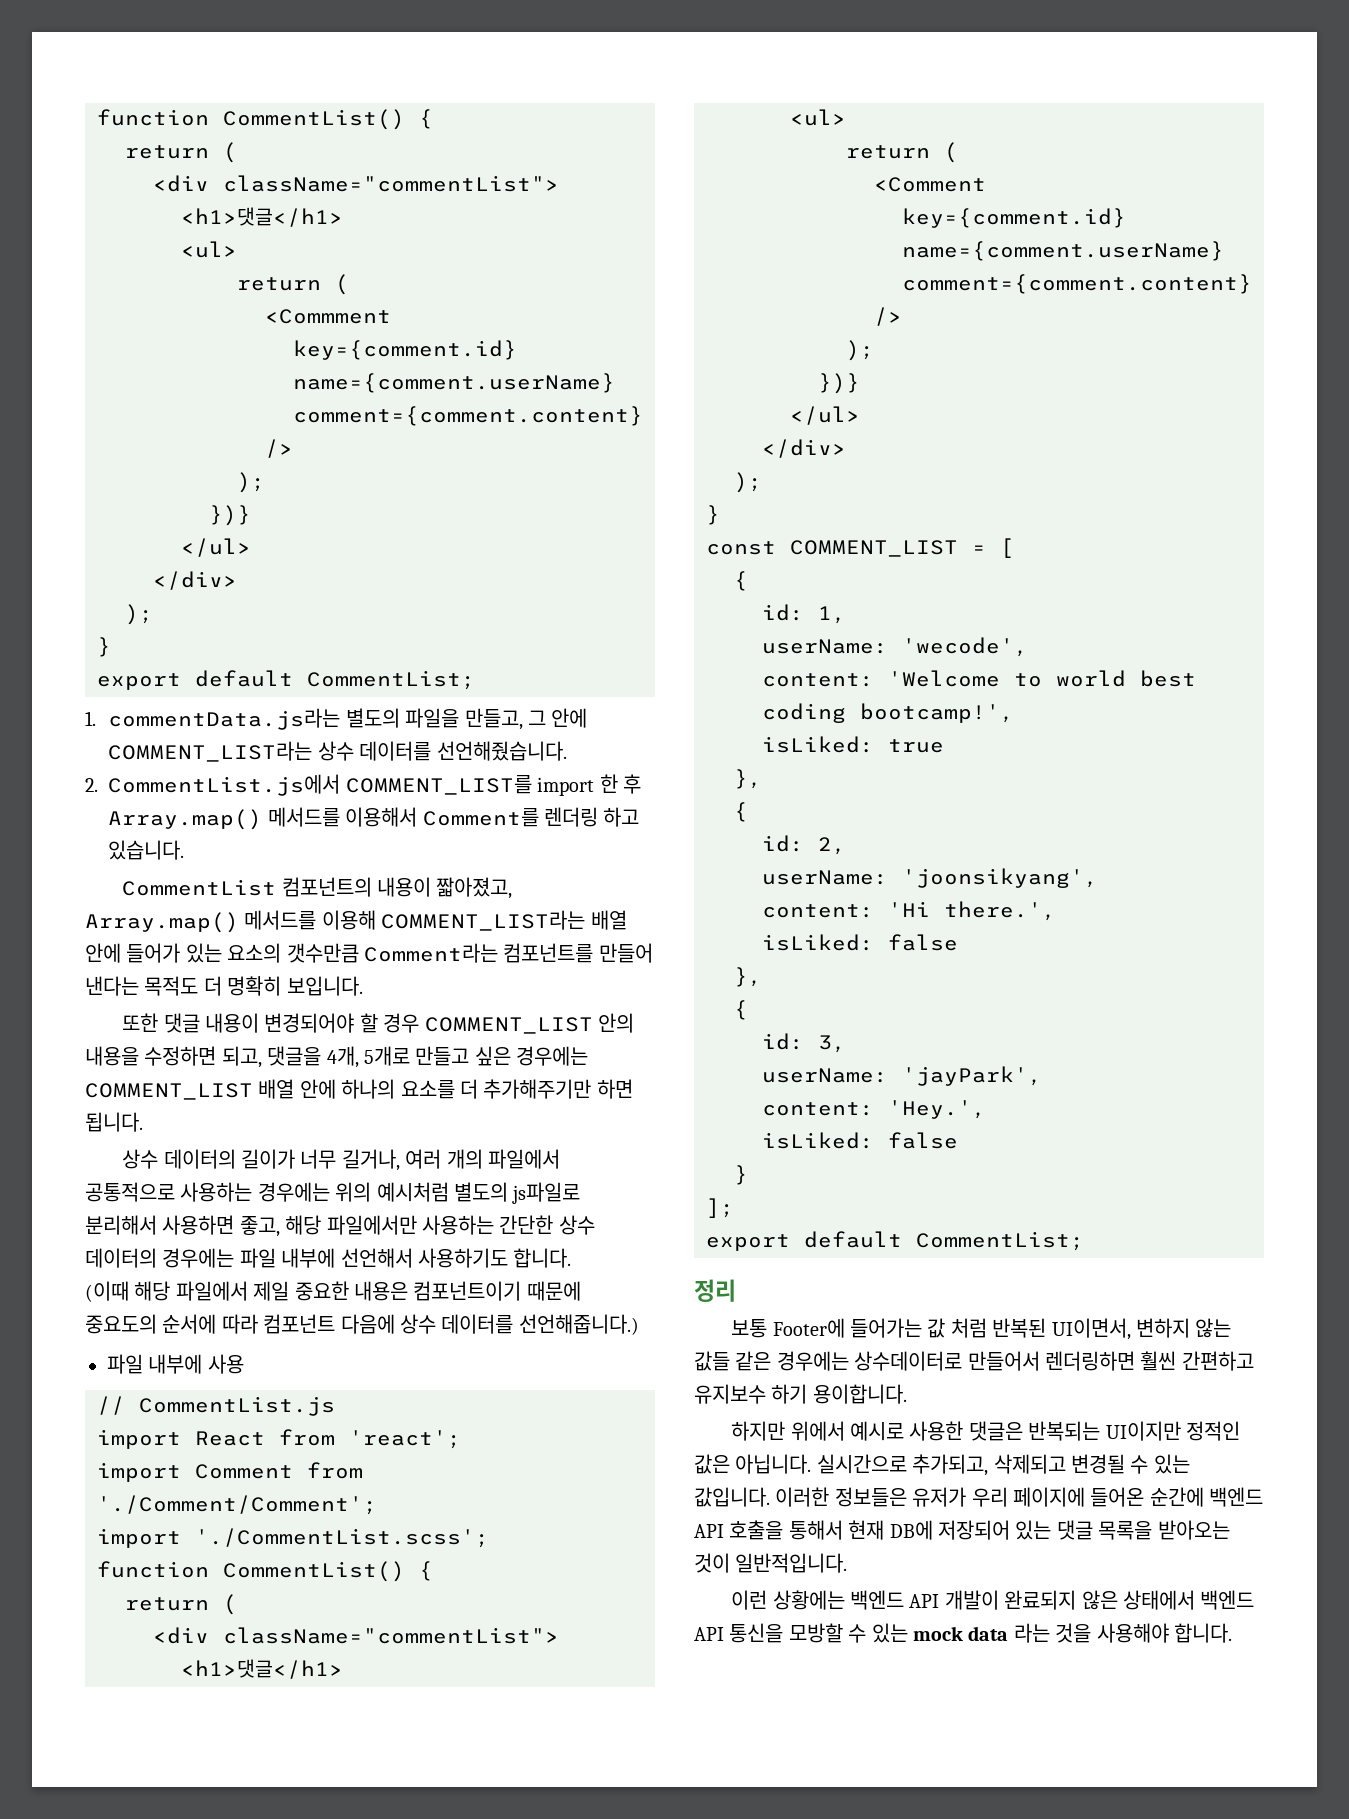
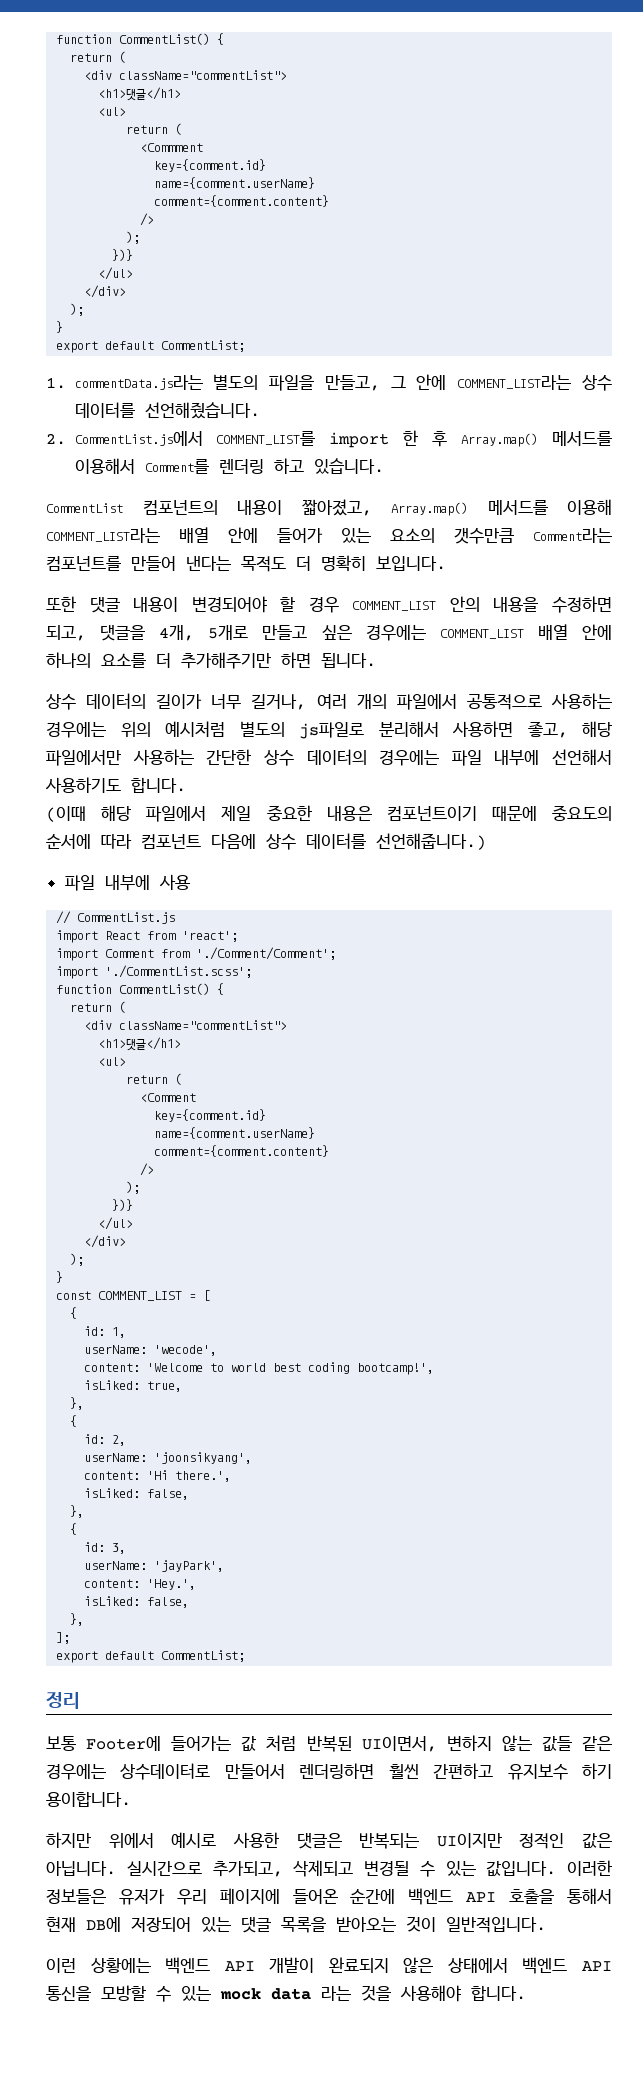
[888,739,944,753] true -> [147,1381,183,1392] true,
[888,934,958,951] false -> [147,1489,190,1500] false,
[888,1132,958,1149] [734,1165,748,1185] false // } -> [147,1597,190,1608] [70,1613,85,1626] false, // },

